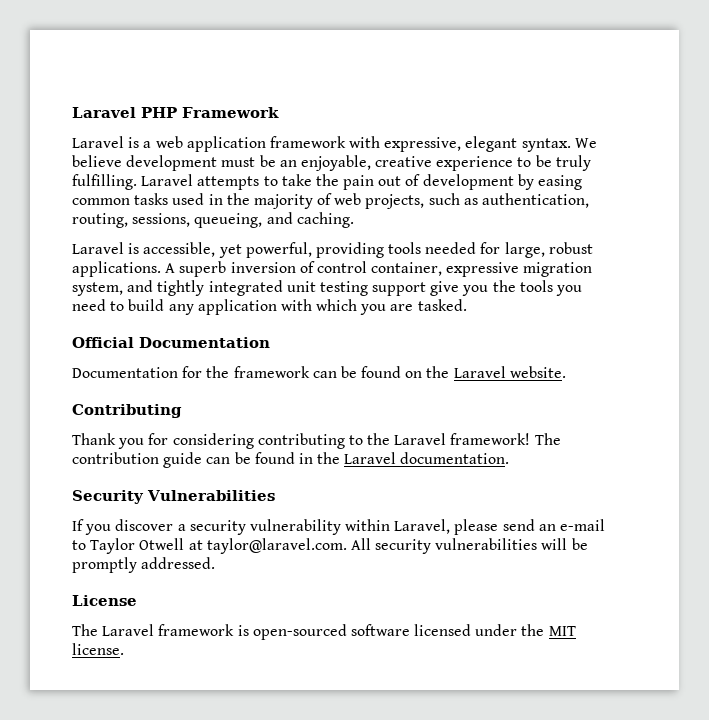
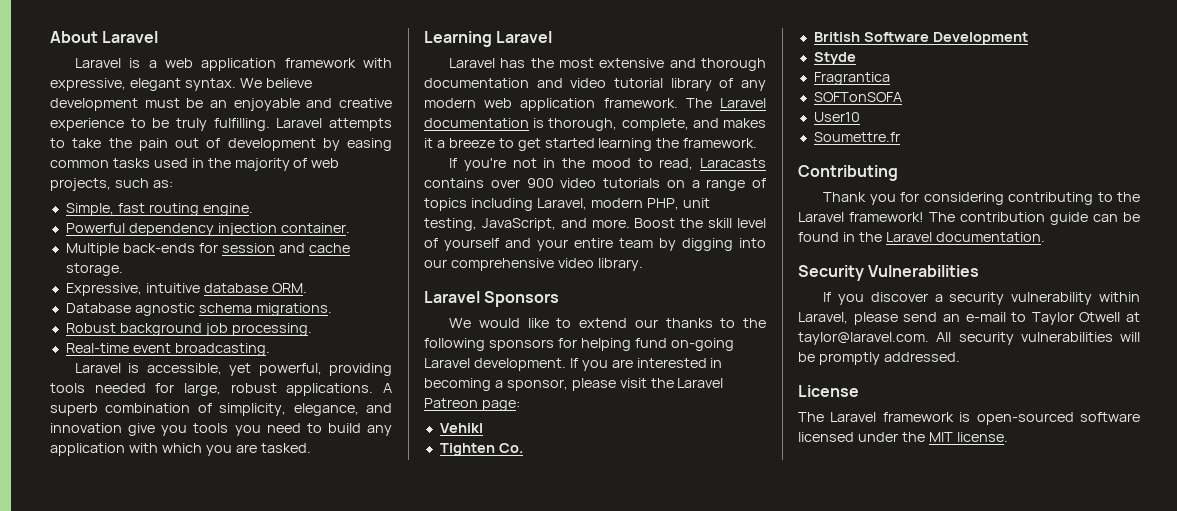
[72,107,279,118] Laravel PHP Framework -> [50,31,159,43] About Laravel
[300,155,371,171] enjoyable, -> [233,98,333,111] enjoyable and
[463,193,590,208] [72,212,354,228] as authentication, routing, sessions, queueing, and caching. -> [152,180,173,188] [65,203,253,216] [65,223,350,236] [65,243,350,256] [65,263,123,276] [65,283,307,296] [65,303,332,316] [65,323,312,336] [65,343,270,356] as: // Simple, fast routing engine. // Powerful dependency injection container. // Multiple back-ends for session and cache storage. // Expressive, intuitive database ORM. // Database agnostic schema migrations. // Robust background job processing. // Real-time event broadcasting.
[230,261,593,277] [72,280,427,296] inversion of control container, expressive migration system, and tightly integrated unit testing support -> [105,403,392,416] [50,423,122,433] combination of simplicity, elegance, and innovation
[492,280,516,292] the -> (188, 430) none
[72,337,270,348] [72,366,566,378] Official Documentation // Documentation for the framework can be found on the Laravel website. -> [424,31,553,47] [449,58,766,71] [424,78,766,91] [424,98,766,111] [424,118,766,131] [424,138,758,151] [449,158,766,171] [424,178,766,191] [424,198,710,211] [424,218,767,231] [424,238,766,251] [424,258,643,271] [424,291,560,307] [449,318,766,328] [424,338,734,351] [424,358,723,371] [424,378,724,391] [424,398,520,411] [439,423,483,433] [439,443,523,456] [813,32,1028,45] [813,52,856,65] [813,72,890,85] [813,92,902,102] [813,112,860,122] [813,132,900,142] Learning Laravel // Laravel has the most extensive and thorough documentation and video tutorial library of any modern web application framework. The Laravel documentation is thorough, complete, and makes it a breeze to get started learning the framework. // If you're not in the mood to read, Laracasts contains over 900 video tutorials on a range of topics including Laravel, modern PHP, unit testing, JavaScript, and more. Boost the skill level of yourself and your entire team by digging into our comprehensive video library. // Laravel Sponsors // We would like to extend our thanks to the following sponsors for helping fund on-going Laravel development. If you are interested in becoming a sponsor, please visit the Laravel Patreon page: // Vehikl // Tighten Co. // British Software Development // Styde // Fragrantica // SOFTonSOFA // User10 // Soumettre.fr

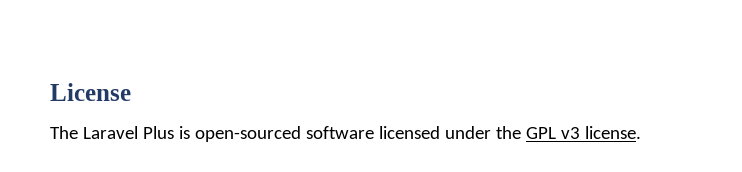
[50,31,159,43] [75,58,392,71] [50,78,312,91] [50,98,392,111] [50,118,392,131] [50,138,392,151] [50,158,340,171] [50,178,173,191] [65,203,253,216] [65,223,350,236] [65,243,350,256] [65,263,123,276] [65,283,307,296] [65,303,332,316] [65,323,312,336] [65,343,270,356] [75,363,392,376] [50,383,392,396] [50,403,392,416] [50,423,392,436] [50,443,311,456] [424,31,553,47] [449,58,766,71] [424,78,766,91] [424,98,766,111] [424,118,766,131] [424,138,758,151] [449,158,766,171] [424,178,766,191] [424,198,710,211] [424,218,767,231] [424,238,766,251] [424,258,643,271] [424,291,560,307] [449,318,766,328] [424,338,734,351] [424,358,723,371] [424,378,724,391] [424,398,520,411] [439,423,483,433] [439,443,523,456] [813,32,1028,45] [813,52,856,65] [813,72,890,85] [813,92,902,102] [813,112,860,122] [813,132,900,142] [798,165,898,181] [823,192,1140,205] [798,212,1140,225] [798,232,1045,242] [798,265,980,281] [823,292,1140,305] [798,312,1140,325] [798,332,1140,345] [798,352,960,365] About Laravel // Laravel is a web application framework with expressive, elegant syntax. We believe development must be an enjoyable and creative experience to be truly fulfilling. Laravel attempts to take the pain out of development by easing common tasks used in the majority of web projects, such as: // Simple, fast routing engine. // Powerful dependency injection container. // Multiple back-ends for session and cache storage. // Expressive, intuitive database ORM. // Database agnostic schema migrations. // Robust background job processing. // Real-time event broadcasting. // Laravel is accessible, yet powerful, providing tools needed for large, robust applications. A superb combination of simplicity, elegance, and innovation give you tools you need to build any application with which you are tasked. // Learning Laravel // Laravel has the most extensive and thorough documentation and video tutorial library of any modern web application framework. The Laravel documentation is thorough, complete, and makes it a breeze to get started learning the framework. // If you're not in the mood to read, Laracasts contains over 900 video tutorials on a range of topics including Laravel, modern PHP, unit testing, JavaScript, and more. Boost the skill level of yourself and your entire team by digging into our comprehensive video library. // Laravel Sponsors // We would like to extend our thanks to the following sponsors for helping fund on-going Laravel development. If you are interested in becoming a sponsor, please visit the Laravel Patreon page: // Vehikl // Tighten Co. // British Software Development // Styde // Fragrantica // SOFTonSOFA // User10 // Soumettre.fr // Contributing // Thank you for considering contributing to the Laravel framework! The contribution guide can be found in the Laravel documentation. // Security Vulnerabilities // If you discover a security vulnerability within Laravel, please send an e-mail to Taylor Otwell at taylor@laravel.com. All security vulnerabilities will be promptly addressed. // -> (50, 92) none
[882,412,954,422] framework -> [142,126,174,139] Plus
[928,432,953,442] MIT -> [525,127,580,139] GPL v3

